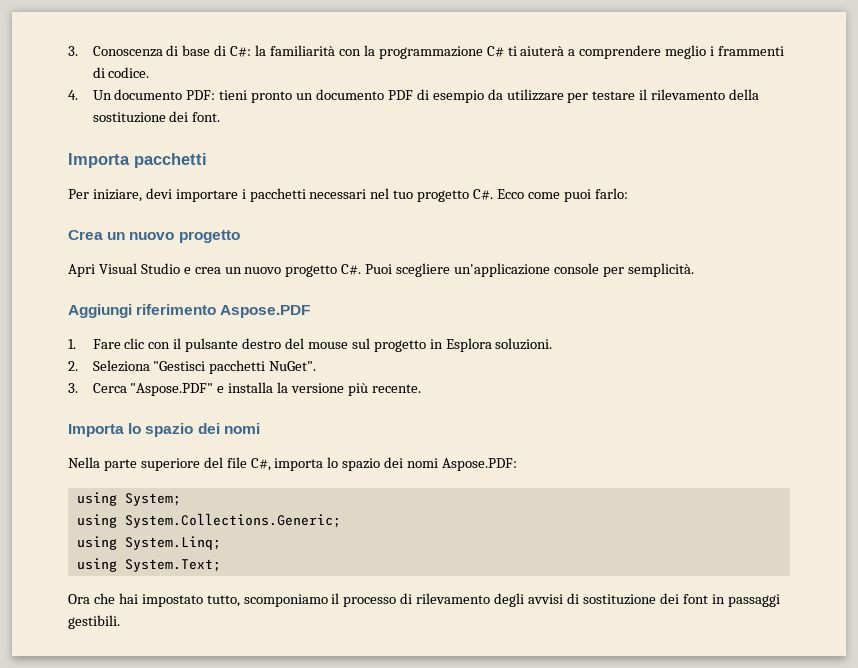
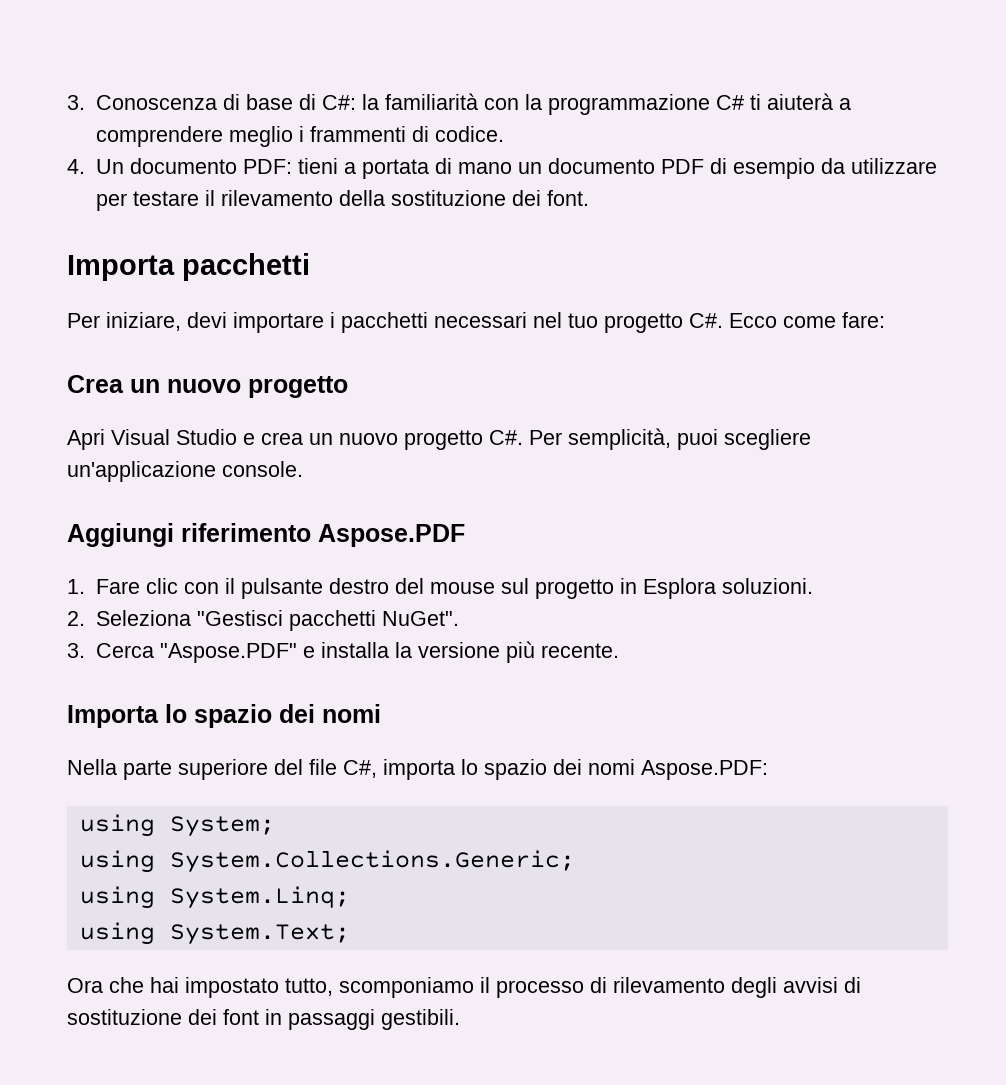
[251,91,293,103] pronto -> [344,158,513,179] a portata di mano
[563,188,628,202] puoi farlo: -> [842,312,885,328] fare:
[365,263,694,277] Puoi scegliere un'applicazione console per semplicità. -> [529,428,811,450] [67,461,303,482] Per semplicità, puoi scegliere un'applicazione console.

